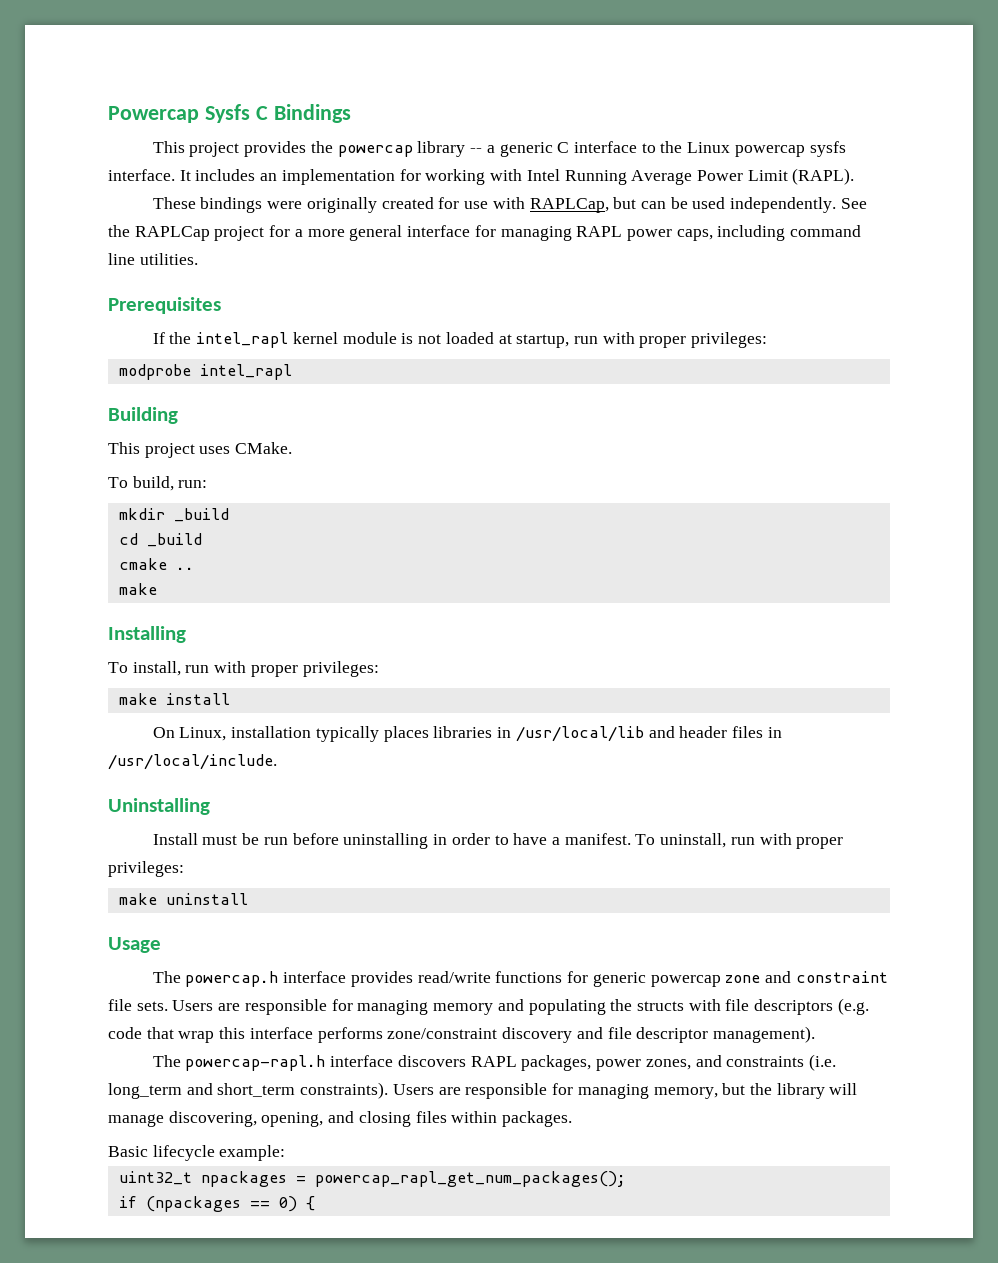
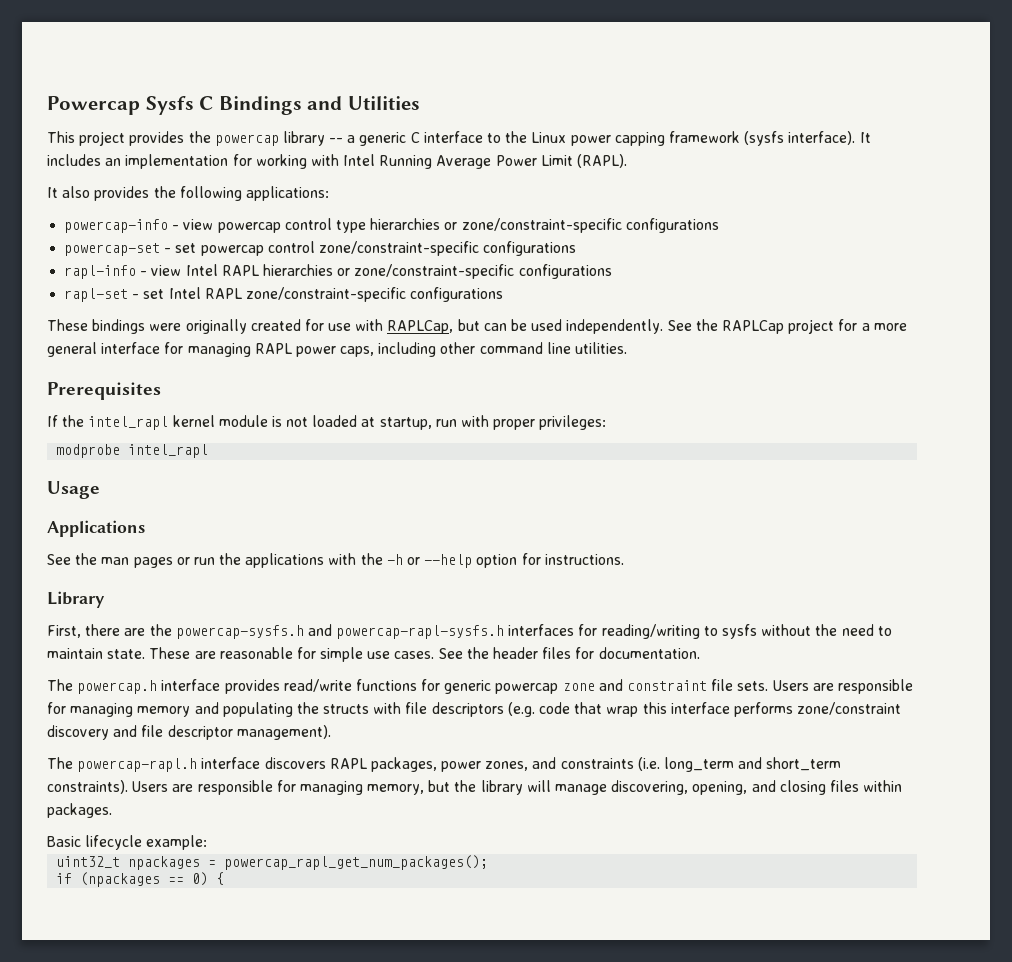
(351, 113) none -> [307,96,420,110] and Utilities
[734,141,846,157] [108,169,175,181] powercap sysfs interface. -> [570,131,856,146] power capping framework (sysfs interface).
(855, 176) none -> [47,186,329,201] [64,218,719,233] [64,241,577,256] [64,264,612,279] [64,287,504,302] // It also provides the following applications: // powercap-info - view powercap control type hierarchies or zone/constraint-specific configurations // powercap-set - set powercap control zone/constraint-specific configurations // rapl-info - view Intel RAPL hierarchies or zone/constraint-specific configurations // rapl-set - set Intel RAPL zone/constraint-specific configurations
(786, 233) none -> [440,342,476,354] other
[108,407,178,424] [108,442,293,458] [108,476,208,491] [118,508,229,522] [118,533,202,547] [118,558,194,570] [118,583,157,595] [108,626,186,643] [108,661,379,677] [118,693,230,705] [152,726,782,742] [108,754,277,770] [108,798,210,815] [152,833,844,849] [108,861,184,877] [118,893,248,905] [108,937,161,953] Building // This project uses CMake. // To build, run: // mkdir _build // cd _build // cmake .. // make // Installing // To install, run with proper privileges: // make install // On Linux, installation typically places libraries in /usr/local/lib and header files in /usr/local/include. // Uninstalling // Install must be run before uninstalling in order to have a manifest. To uninstall, run with proper privileges: // make uninstall // Usage -> [47,481,100,499] [47,520,145,537] [47,553,624,568] [47,591,105,608] [47,624,892,639] [47,647,700,662] Usage // Applications // See the man pages or run the applications with the -h or --help option for instructions. // Library // First, there are the powercap-sysfs.h and powercap-rapl-sysfs.h interfaces for reading/writing to sysfs without the need to maintain state. These are reasonable for simple use cases. See the header files for documentation.

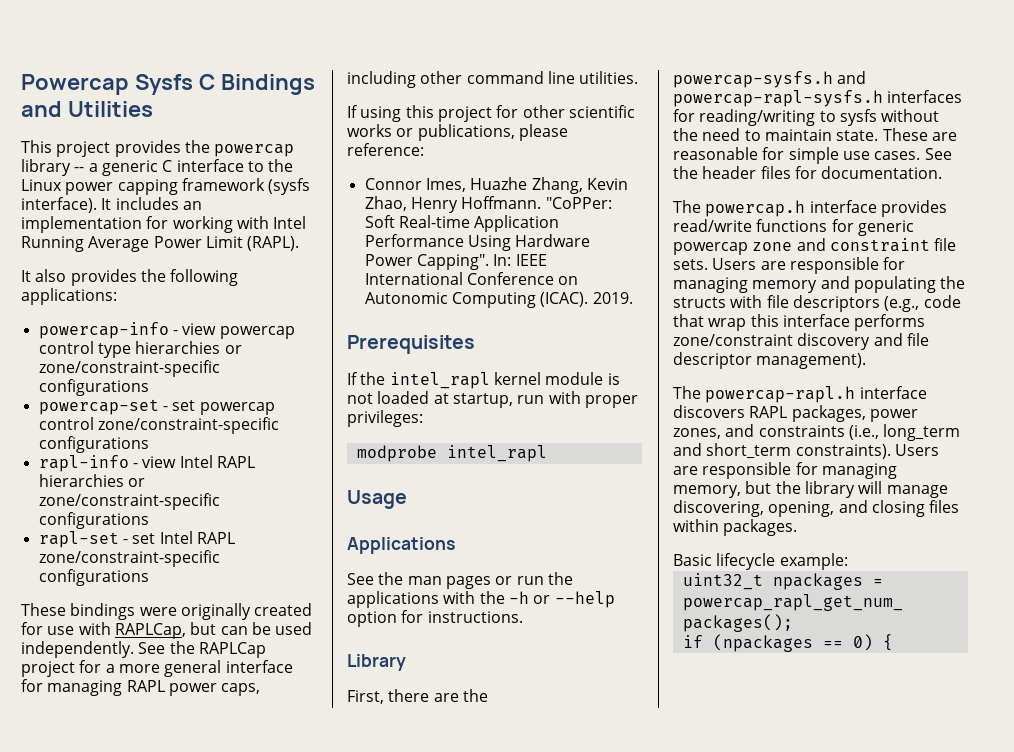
(628, 348) none -> [347,105,635,122] [347,124,568,141] [347,143,424,156] [364,177,628,194] [364,196,612,213] [364,215,560,232] [364,234,591,251] [364,254,547,270] [364,272,579,285] [364,292,633,308] // If using this project for other scientific works or publications, please reference: // Connor Imes, Huazhe Zhang, Kevin Zhao, Henry Hoffmann. "CoPPer: Soft Real-time Application Performance Using Hardware Power Capping". In: IEEE International Conference on Autonomic Computing (ICAC). 2019.
[507,702,535,717] (e.g. -> [884,296,920,312] (e.g.,
[637,757,660,771] (i.e. -> [848,425,879,440] (i.e.,

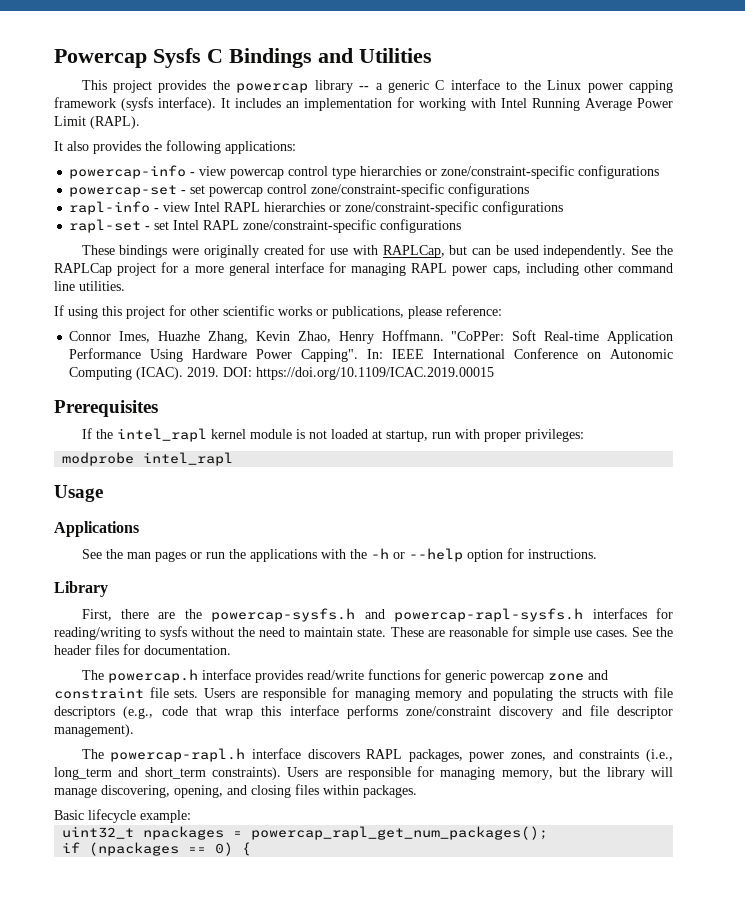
(633, 298) none -> [223,367,495,380] DOI: https://doi.org/10.1109/ICAC.2019.00015

